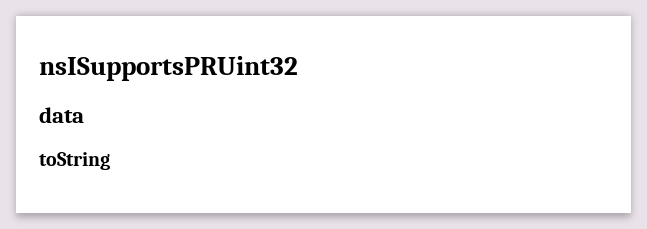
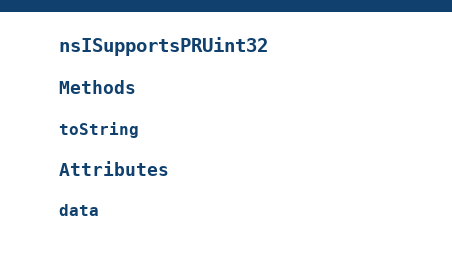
[39,107,84,123] data -> [59,80,136,94] Methods
(110, 161) none -> [59,161,169,176] [59,204,99,216] // Attributes // data

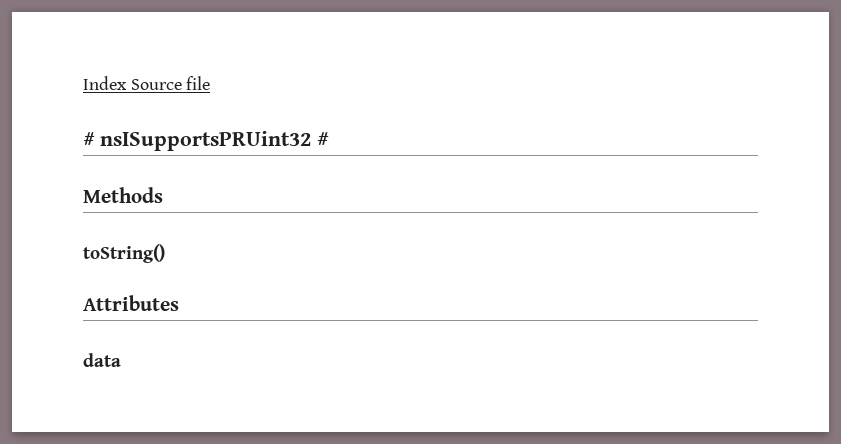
(59, 46) none -> [83,76,211,90] [83,132,95,146] Index Source file // #
(268, 46) none -> [317,132,329,146] #
[59,122,139,138] toString -> [83,244,165,263] toString()

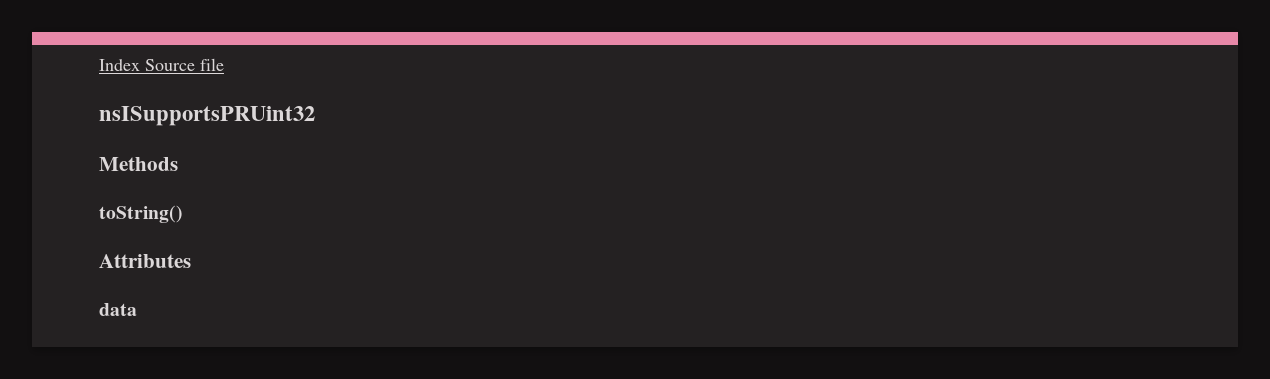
[83,132,95,146] # -> (224, 64) none
[317,132,329,146] # -> (315, 116) none

